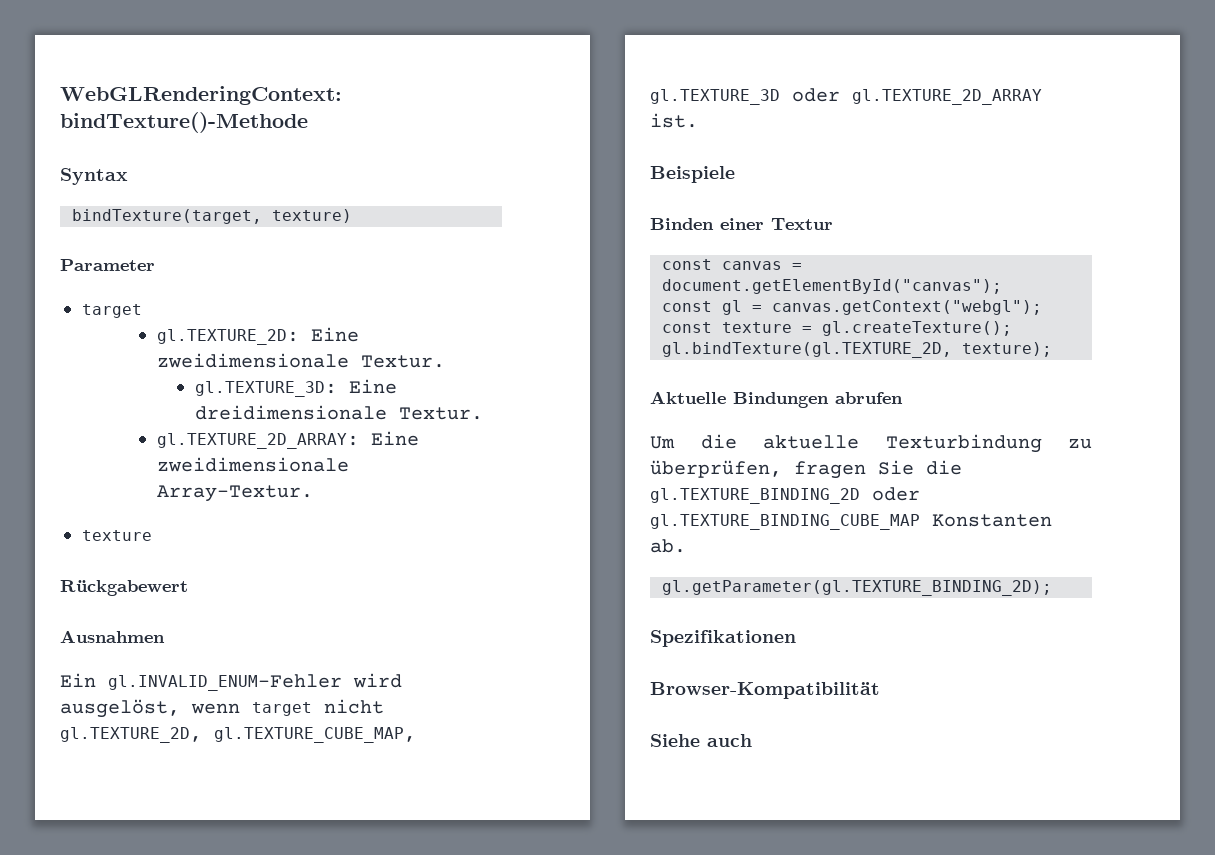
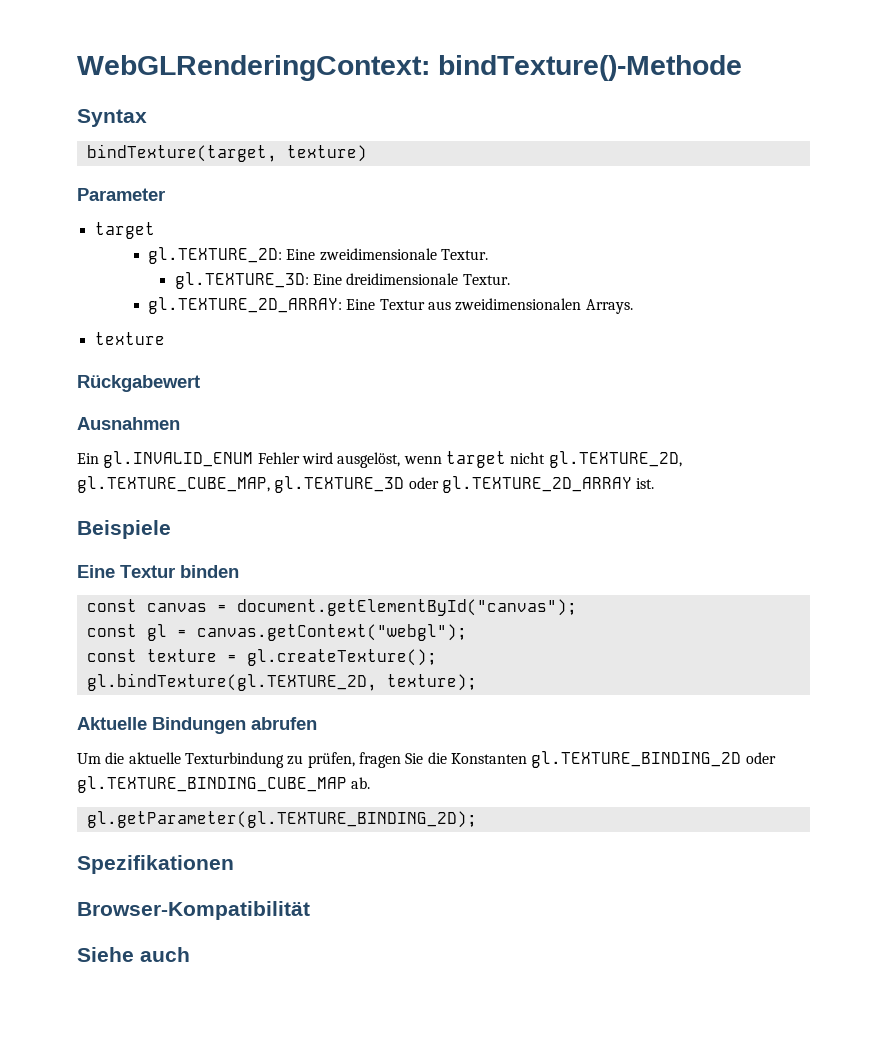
[157,457,350,472] [157,485,314,502] zweidimensionale Array-Textur. -> [379,298,633,314] Textur aus zweidimensionalen Arrays.
[108,674,342,691] gl.INVALID_ENUM-Fehler -> [103,451,300,468] gl.INVALID_ENUM Fehler
[650,218,833,230] Binden einer Textur -> [77,565,239,578] Eine Textur binden
[650,460,782,478] überprüfen, -> [307,752,355,768] prüfen,
(962, 467) none -> [450,753,527,764] Konstanten
[932,514,1052,527] Konstanten -> (347, 784) none

